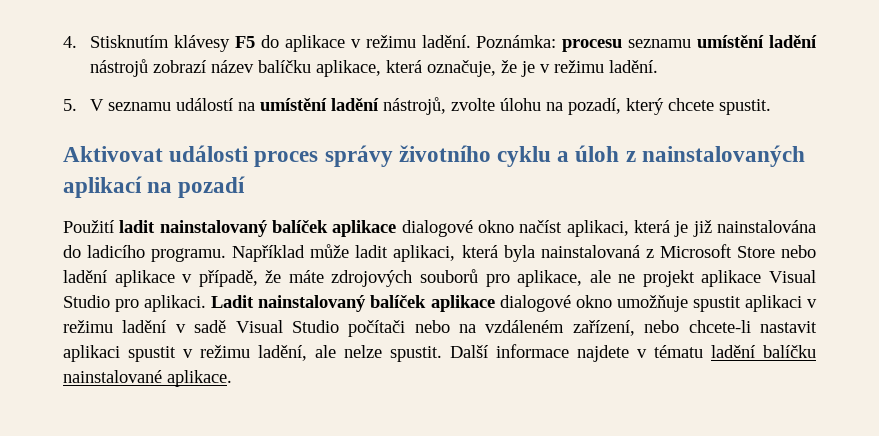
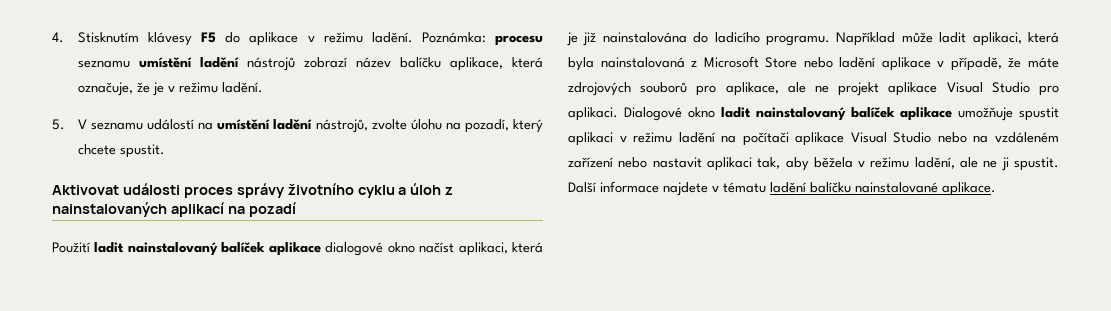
[211,295,612,312] Ladit nainstalovaný balíček aplikace dialogové okno -> [624,107,952,121] Dialogové okno ladit nainstalovaný balíček aplikace
[175,320,406,337] v sadě Visual Studio počítači -> [721,132,932,146] na počítači aplikace Visual Studio
[572,320,817,336] [63,345,176,362] zařízení, nebo chcete-li nastavit aplikaci spustit -> [568,157,853,171] zařízení nebo nastavit aplikaci tak, aby běžela
[344,345,382,358] nelze -> [983,157,1009,171] ne ji

